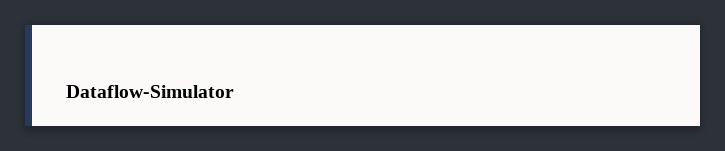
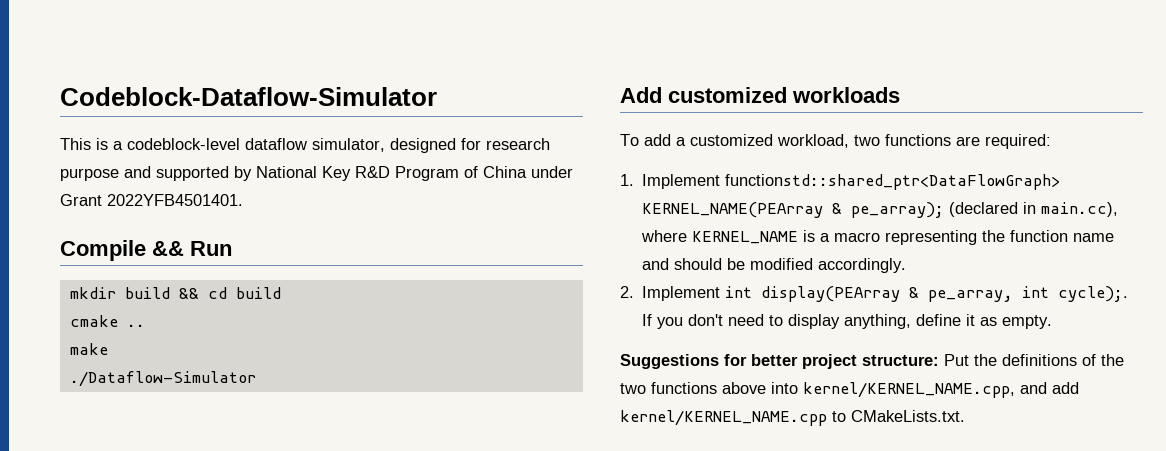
[66,85,234,98] Dataflow-Simulator -> [60,87,437,106] [60,138,550,153] [60,166,573,181] [60,194,243,206] [60,240,232,261] [69,287,281,299] [69,315,145,327] [69,343,108,355] [69,371,256,387] [620,87,900,103] [620,134,1051,149] [620,174,1061,190] [642,202,1119,218] [641,230,1115,245] [642,258,907,273] [620,286,1129,302] [642,314,1053,329] [620,354,1124,369] [620,382,1079,398] [620,410,965,426] Codeblock-Dataflow-Simulator // This is a codeblock-level dataflow simulator, designed for research purpose and supported by National Key R&D Program of China under Grant 2022YFB4501401. // Compile && Run // mkdir build && cd build // cmake .. // make // ./Dataflow-Simulator // Add customized workloads // To add a customized workload, two functions are required: // 1. Implement functionstd::shared_ptr<DataFlowGraph> KERNEL_NAME(PEArray & pe_array); (declared in main.cc), where KERNEL_NAME is a macro representing the function name and should be modified accordingly. // 2. Implement int display(PEArray & pe_array, int cycle);. If you don't need to display anything, define it as empty. // Suggestions for better project structure: Put the definitions of the two functions above into kernel/KERNEL_NAME.cpp, and add kernel/KERNEL_NAME.cpp to CMakeLists.txt.

